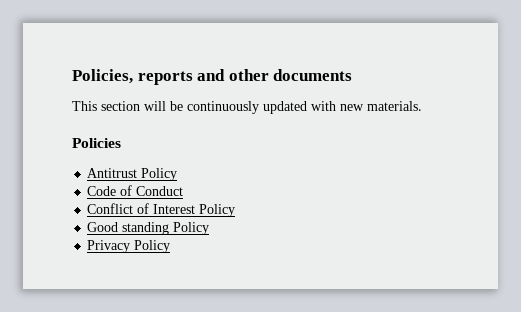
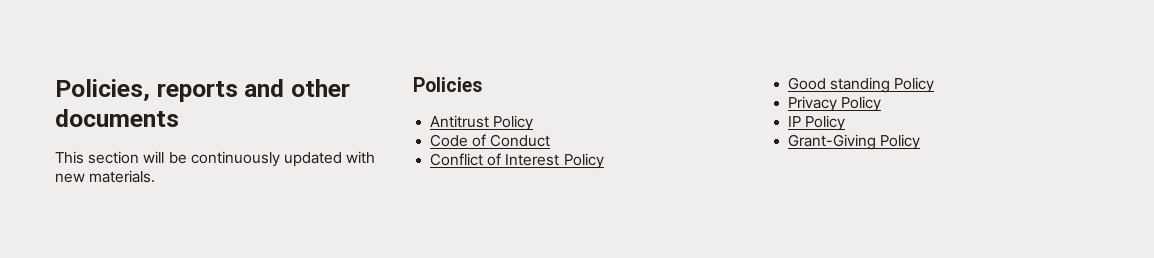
(171, 246) none -> [788,115,846,131] [788,134,921,150] // IP Policy // Grant-Giving Policy

